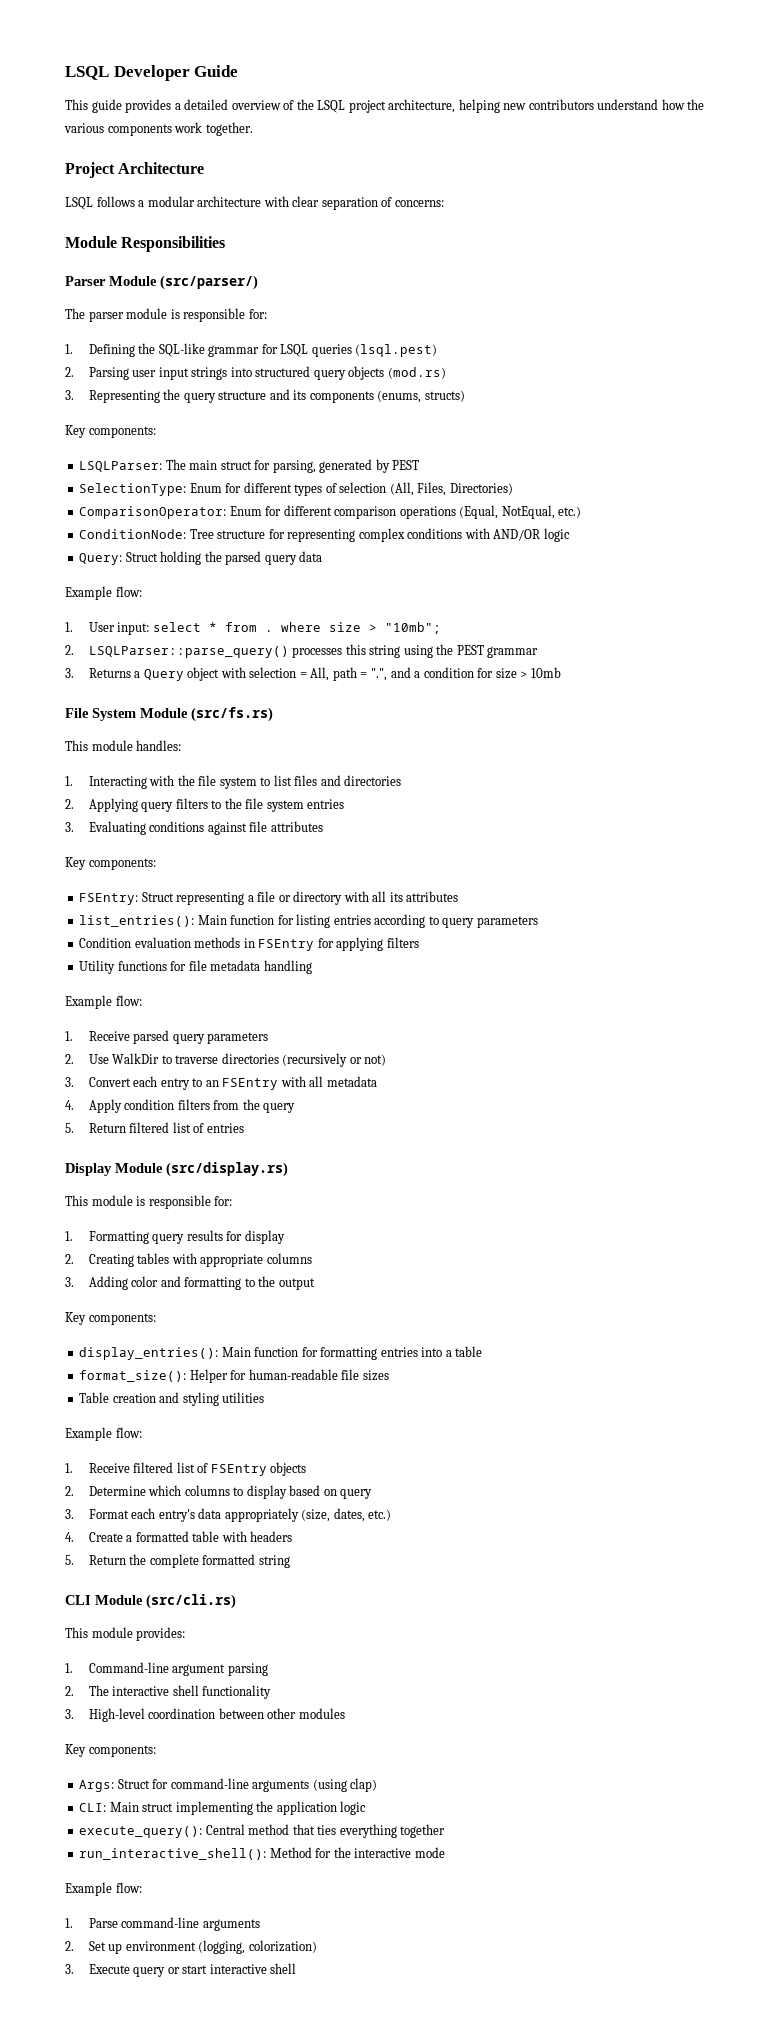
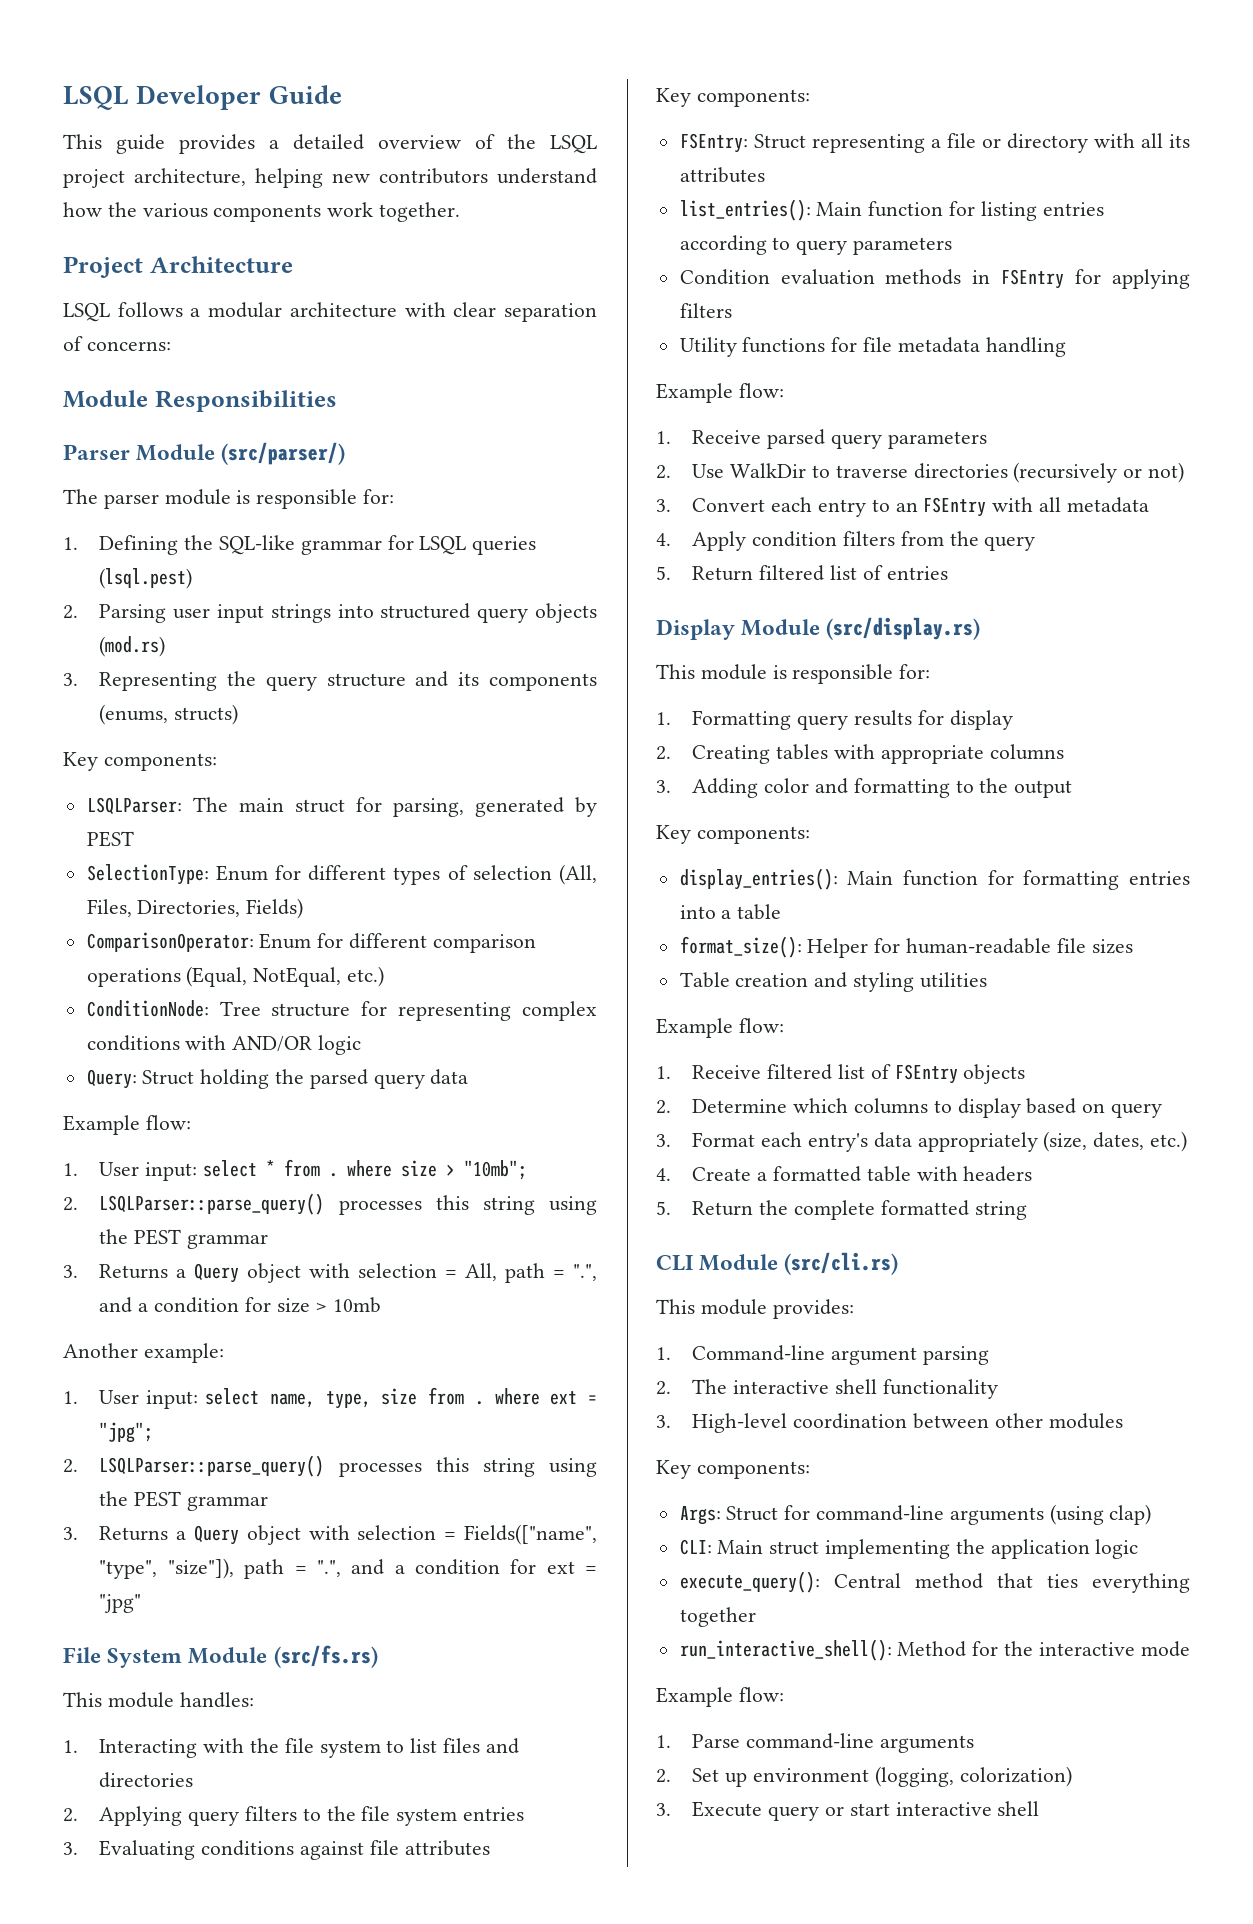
[449,483,513,495] Directories) -> [137,898,304,919] Directories, Fields)
(561, 672) none -> [63,1343,224,1363] [63,1387,597,1409] [99,1422,154,1443] [63,1455,597,1477] [99,1491,269,1511] [63,1524,597,1545] [99,1558,598,1579] [99,1594,142,1613] // Another example: // 1. User input: select name, type, size from . where ext = "jpg"; // 2. LSQLParser::parse_query() processes this string using the PEST grammar // 3. Returns a Query object with selection = Fields(["name", "type", "size"]), path = ".", and a condition for ext = "jpg"

